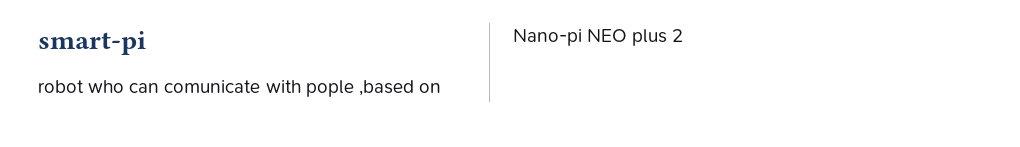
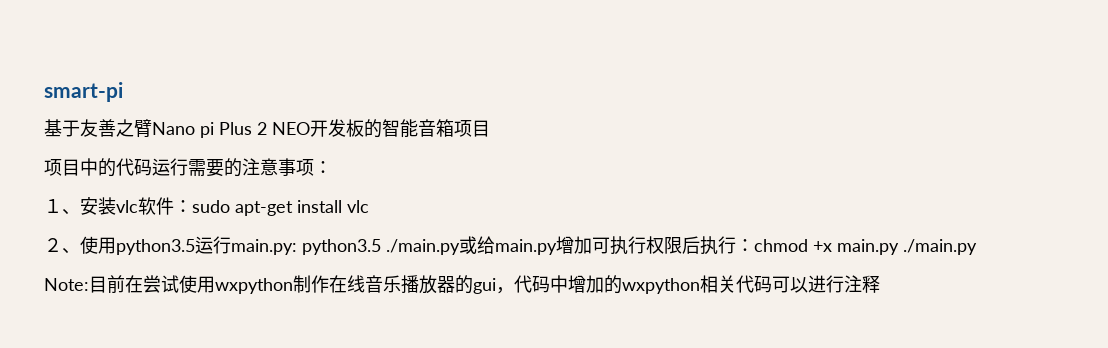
[38,80,441,97] [513,29,684,46] robot who can comunicate with pople ,based on Nano-pi NEO plus 2 -> [44,119,490,138] [44,158,332,177] [44,197,369,216] [44,236,977,255] [44,275,880,294] 基于友善之臂Nano pi Plus 2 NEO开发板的智能音箱项目 // 项目中的代码运行需要的注意事项： // １、安装vlc软件：sudo apt-get install vlc // ２、使用python3.5运行main.py: python3.5 ./main.py或给main.py增加可执行权限后执行：chmod +x main.py ./main.py // Note:目前在尝试使用wxpython制作在线音乐播放器的gui，代码中增加的wxpython相关代码可以进行注释

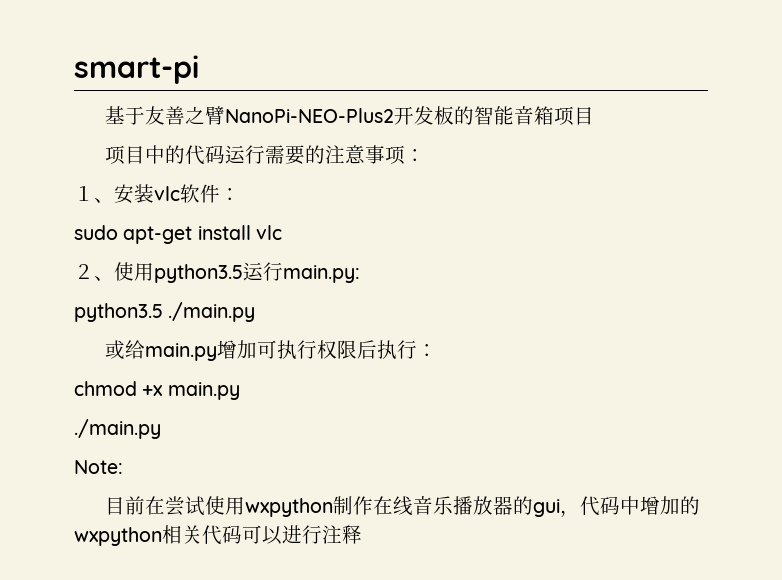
[152,122,310,138] Nano pi Plus 2 NEO -> [224,108,394,123] NanoPi-NEO-Plus2
(192, 206) none -> (240, 194) //
(297, 247) none -> (360, 274) //
(460, 247) none -> (256, 312) //
(754, 245) none -> (437, 350) //
(899, 247) none -> (240, 391) //
(89, 284) none -> (123, 467) //

